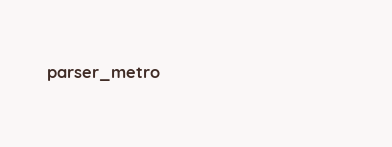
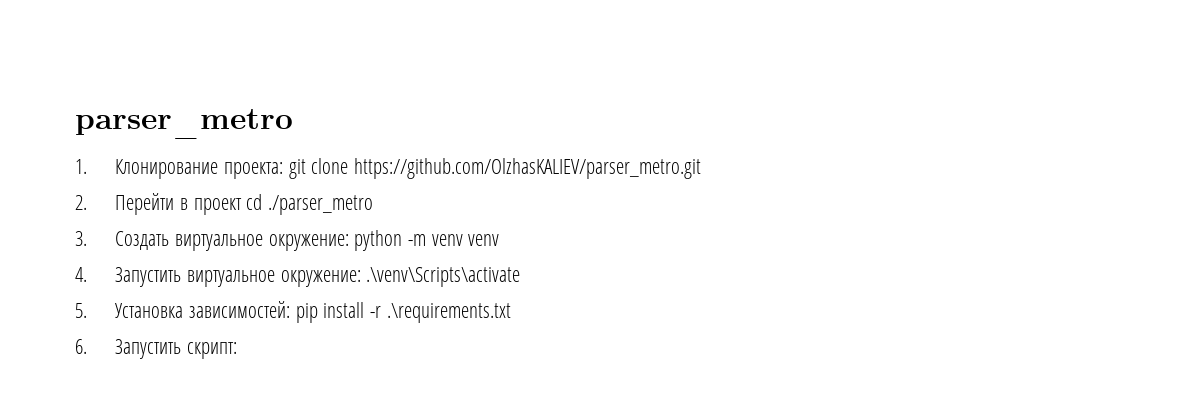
(160, 74) none -> [75,158,701,179] [75,193,373,215] [75,230,500,251] [75,267,521,287] [75,301,511,323] [75,339,237,359] // 1. Клонирование проекта: git clone https://github.com/OlzhasKALIEV/parser_metro.git // 2. Перейти в проект cd ./parser_metro // 3. Создать виртуальное окружение: python -m venv venv // 4. Запустить виртуальное окружение: .\venv\Scripts\activate // 5. Установка зависимостей: pip install -r .\requirements.txt // 6. Запустить скрипт:

